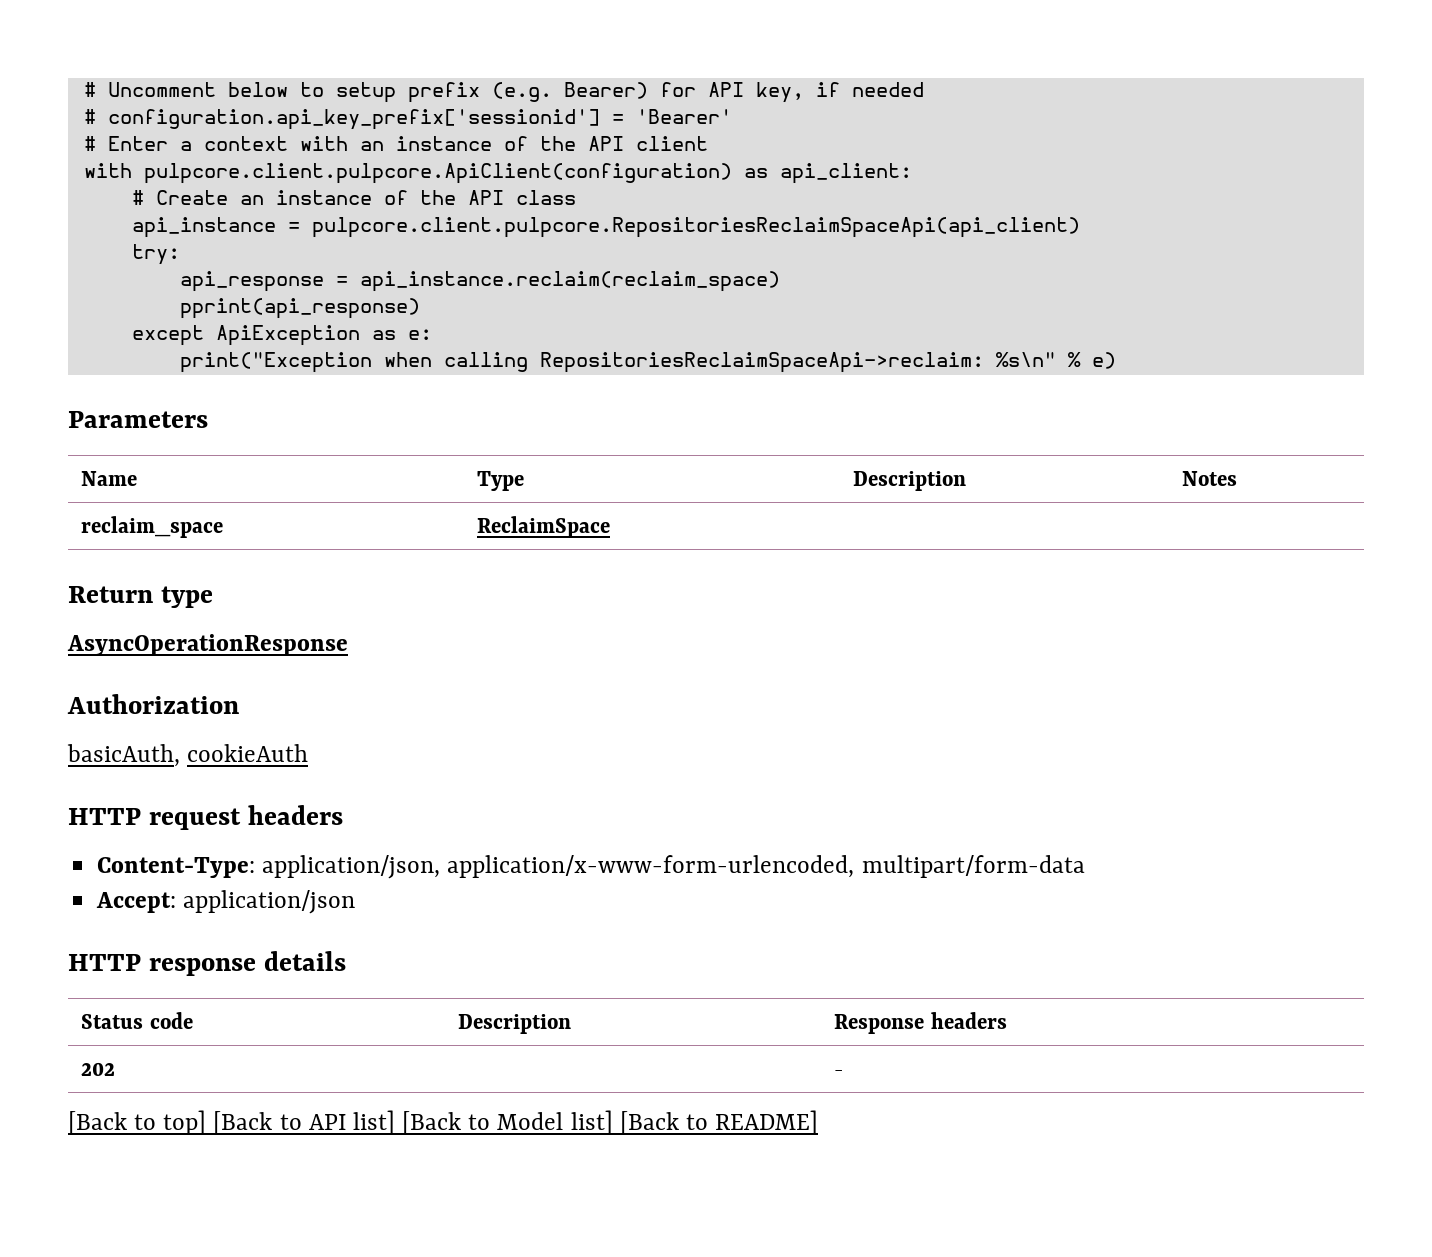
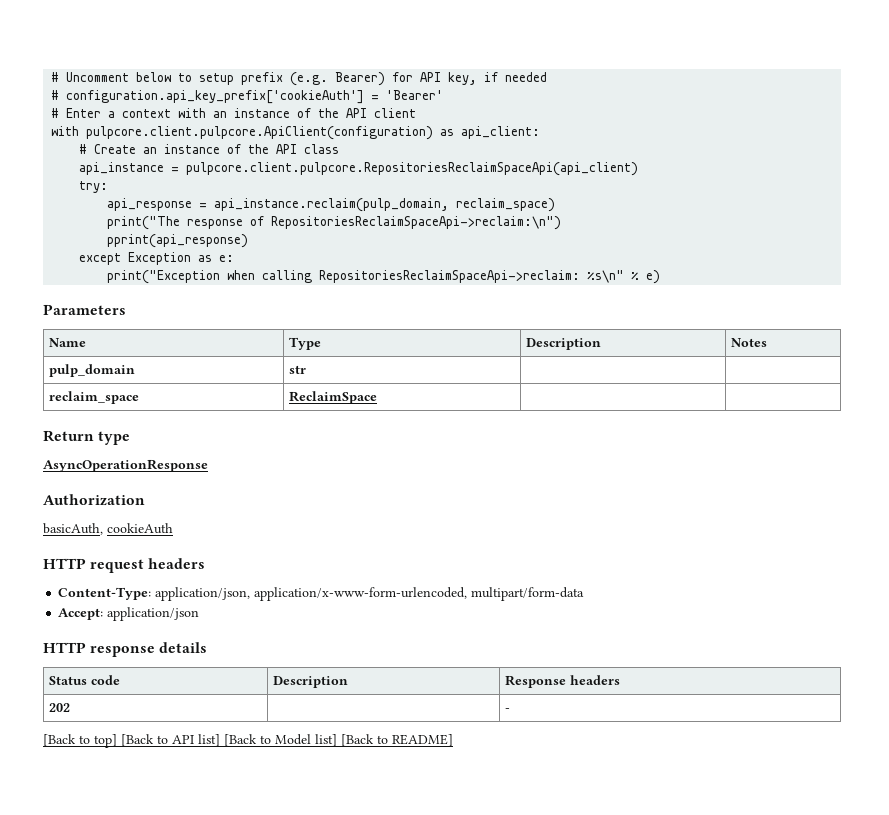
[107,109,600,130] configuration.api_key_prefix['sessionid'] -> [66,90,365,104] configuration.api_key_prefix['cookieAuth']
[359,271,780,292] api_instance.reclaim(reclaim_space) -> [214,198,556,212] [107,216,562,230] api_instance.reclaim(pulp_domain, reclaim_space) // print("The response of RepositoriesReclaimSpaceApi->reclaim:\n")
[215,325,360,346] ApiException -> [128,252,192,265] Exception
(1238, 478) none -> [48,364,135,377] [288,365,306,374] // pulp_domain | str | |

